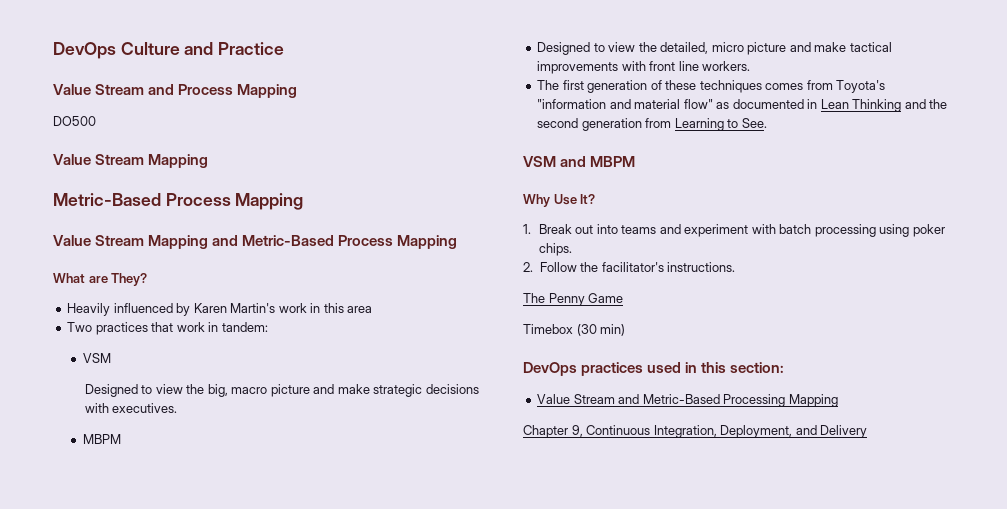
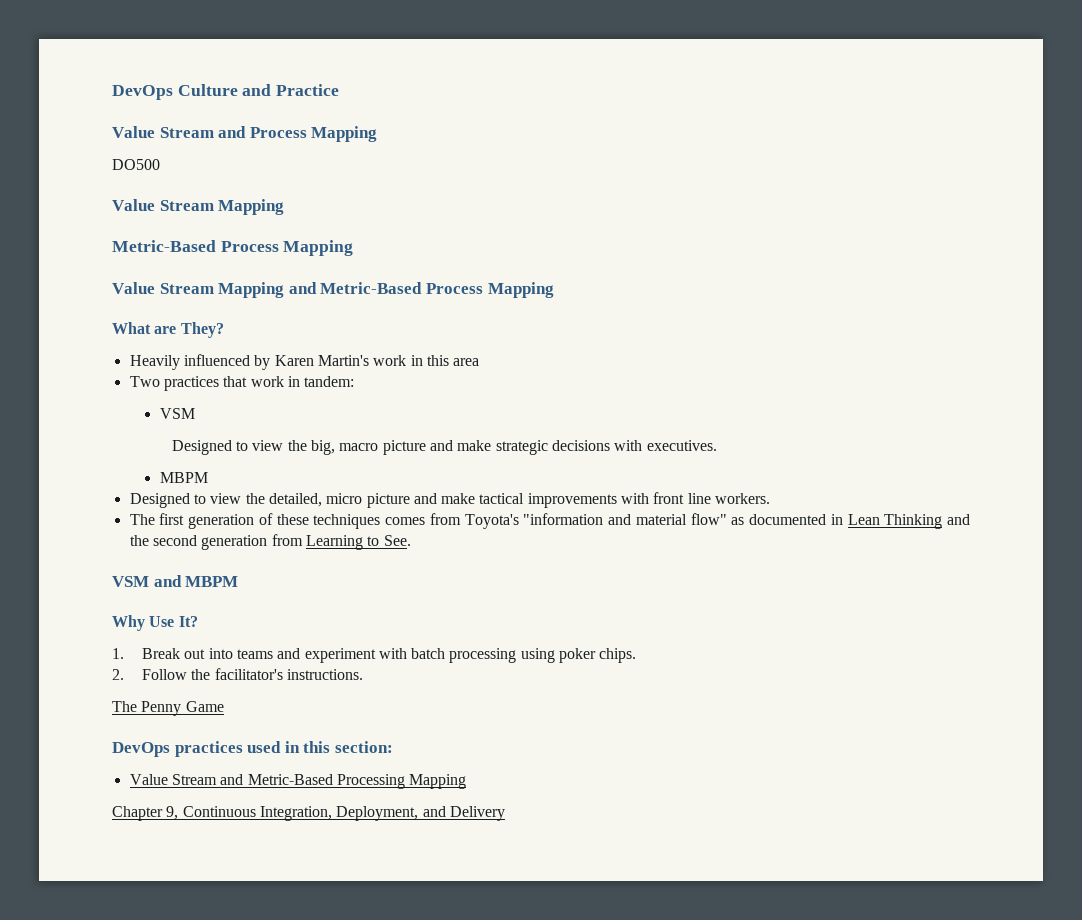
[523,324,626,336] // Timebox (30 min) -> (224, 706) none

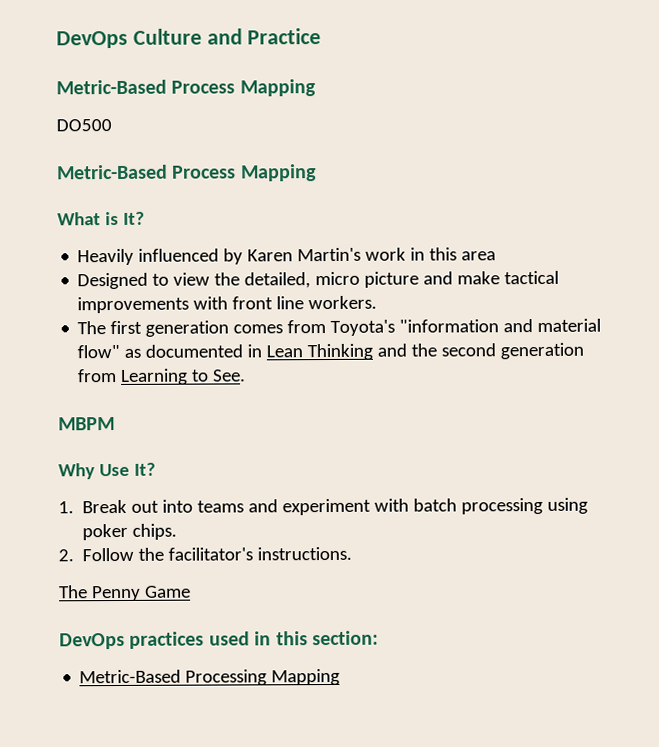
[112,126,247,138] Value Stream and -> [56,79,167,95] Metric-Based
[112,199,285,215] [112,240,354,256] [112,282,317,298] Value Stream Mapping // Metric-Based Process Mapping // Value Stream Mapping and -> (112, 125) none
[154,322,224,338] are They? -> [104,211,145,226] is It?
[129,376,355,391] [159,408,195,419] [171,440,717,455] [159,472,208,483] // Two practices that work in tandem: // VSM // Designed to view the big, macro picture and make strategic decisions with executives. // MBPM -> (497, 256) none
[258,513,381,529] of these techniques -> (230, 328) none
[112,575,182,587] VSM and -> (247, 375) none
[129,774,244,785] Value Stream and -> (379, 638) none
[112,806,505,821] // Chapter 9, Continuous Integration, Deployment, and Delivery -> (341, 677) none

